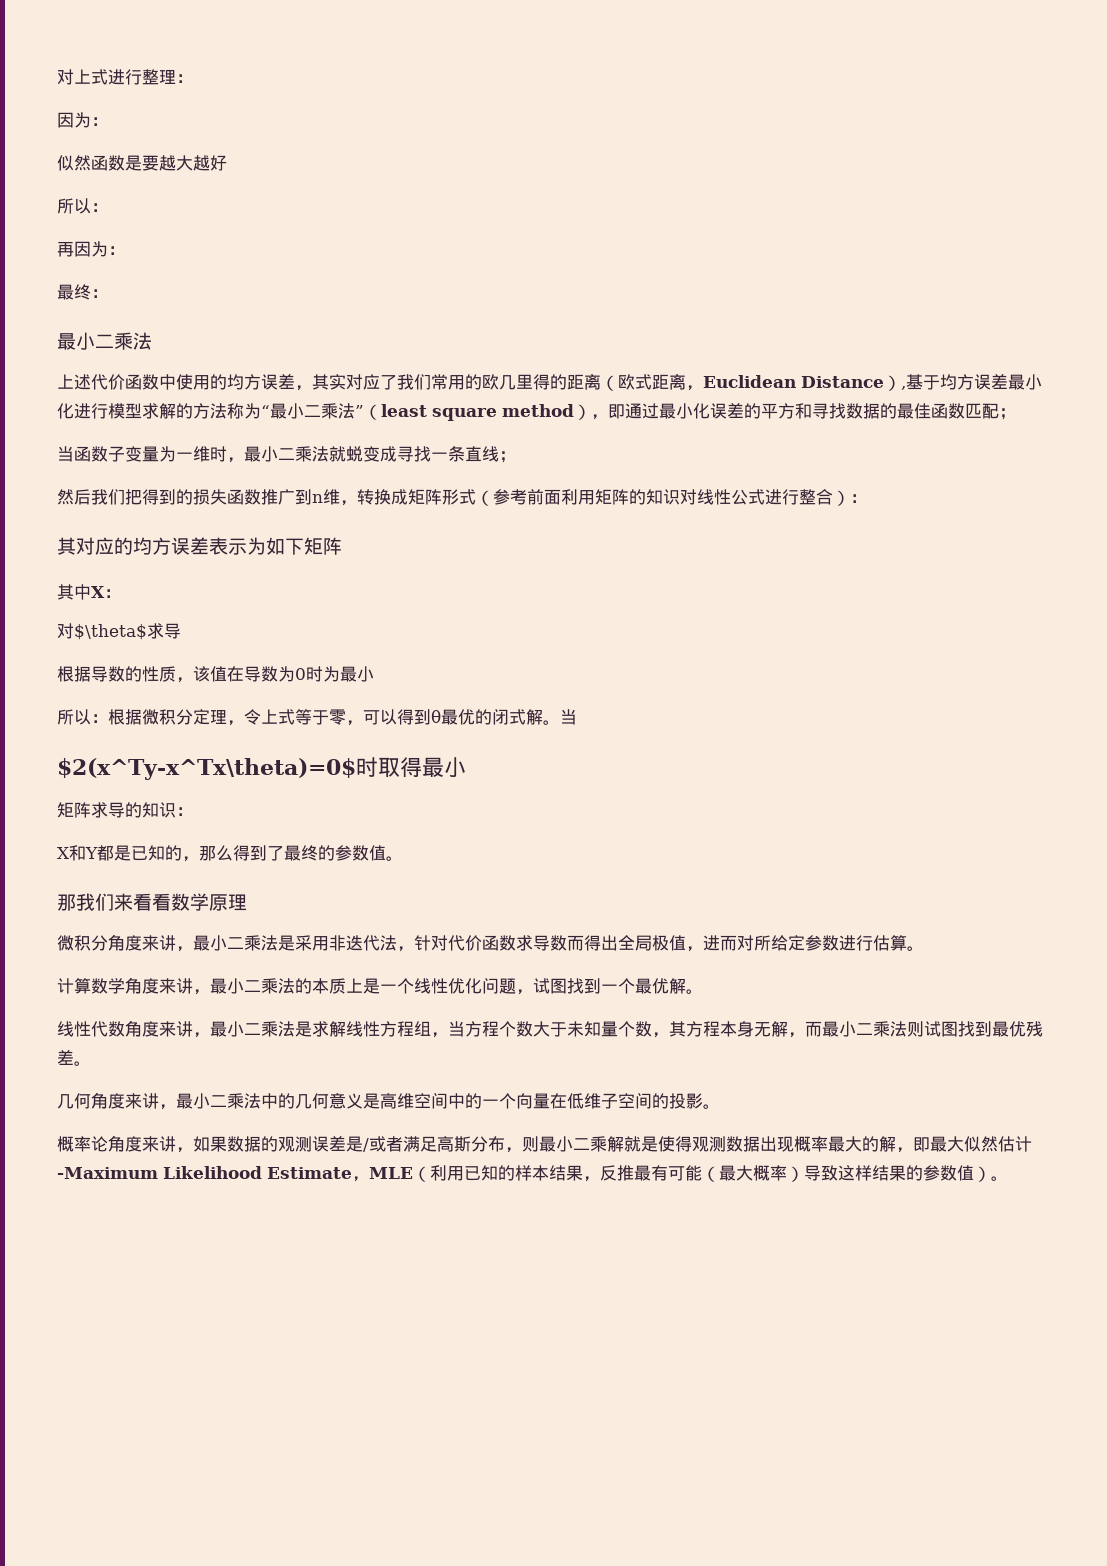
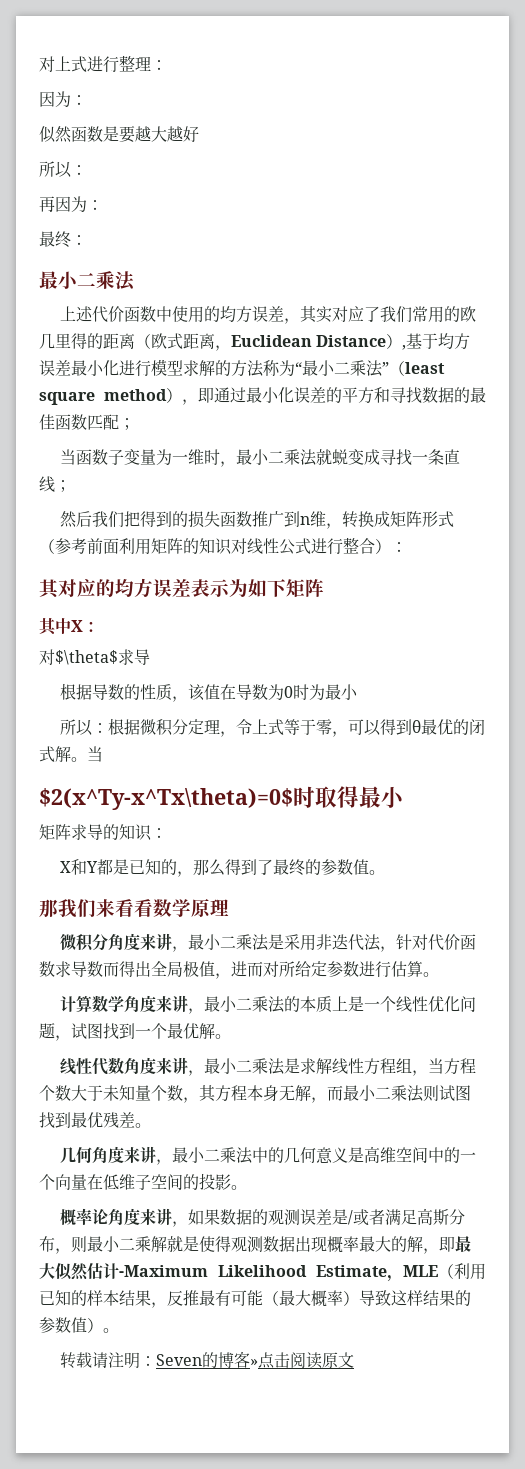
(1008, 1178) none -> [60,1351,355,1369] // 转载请注明：Seven的博客»点击阅读原文

